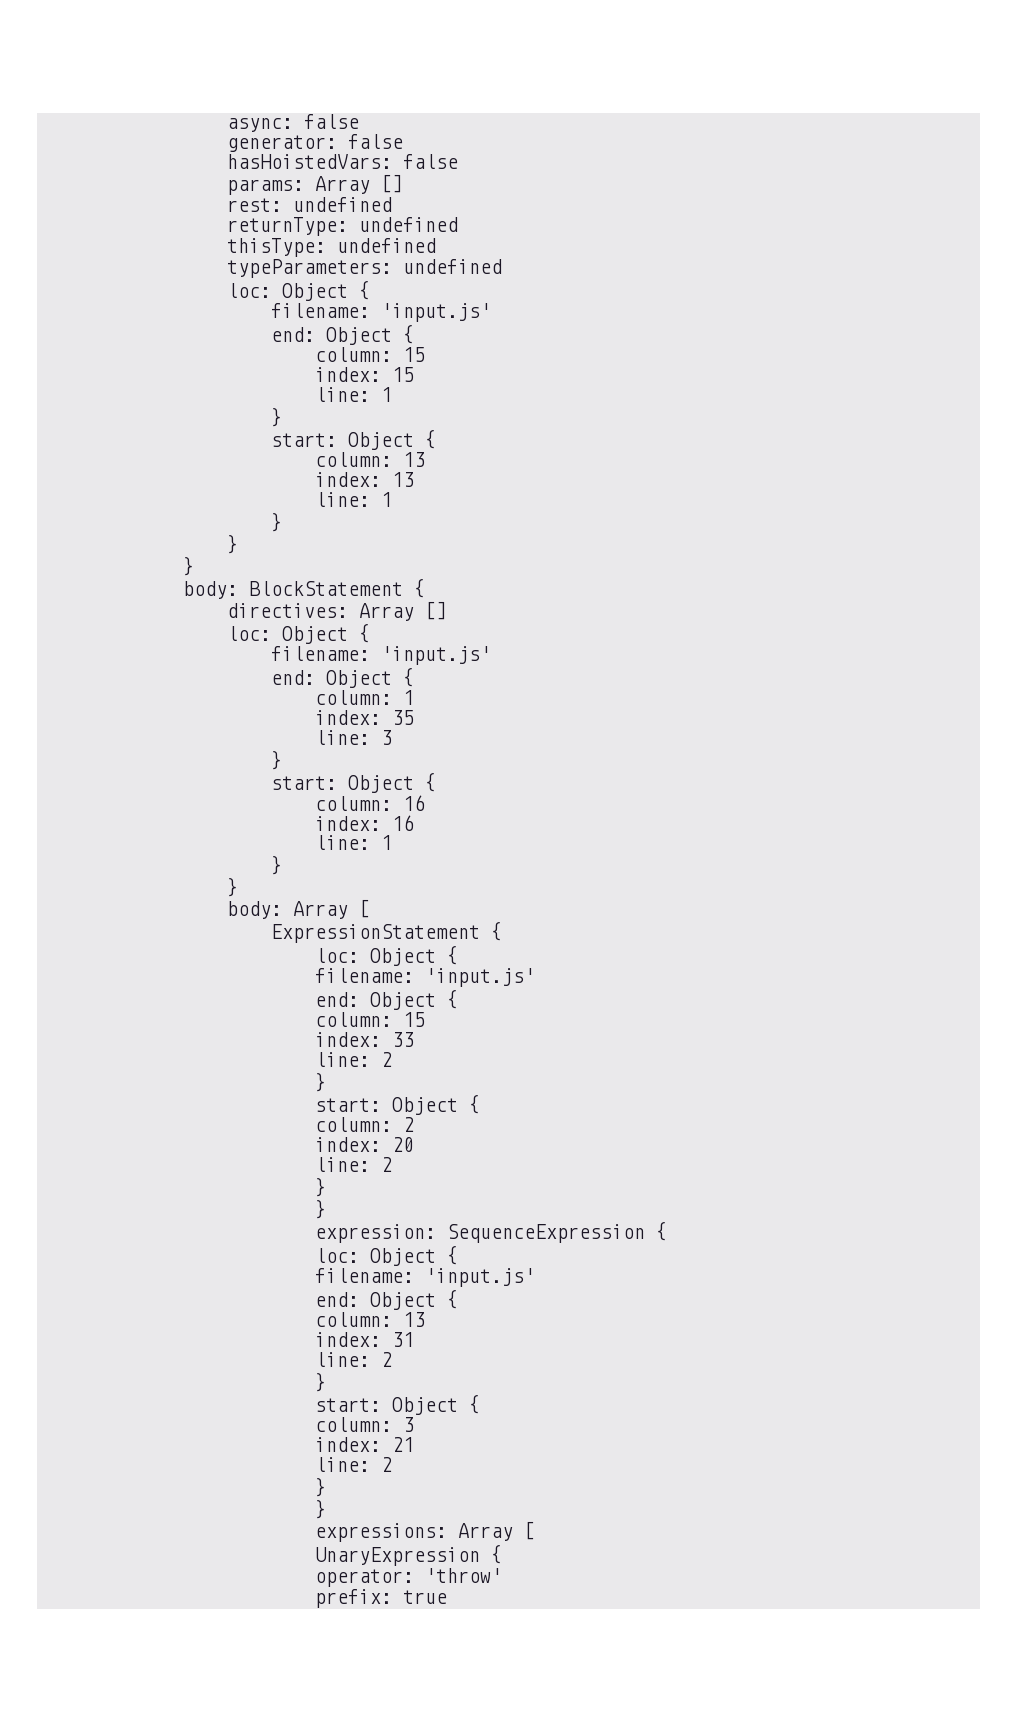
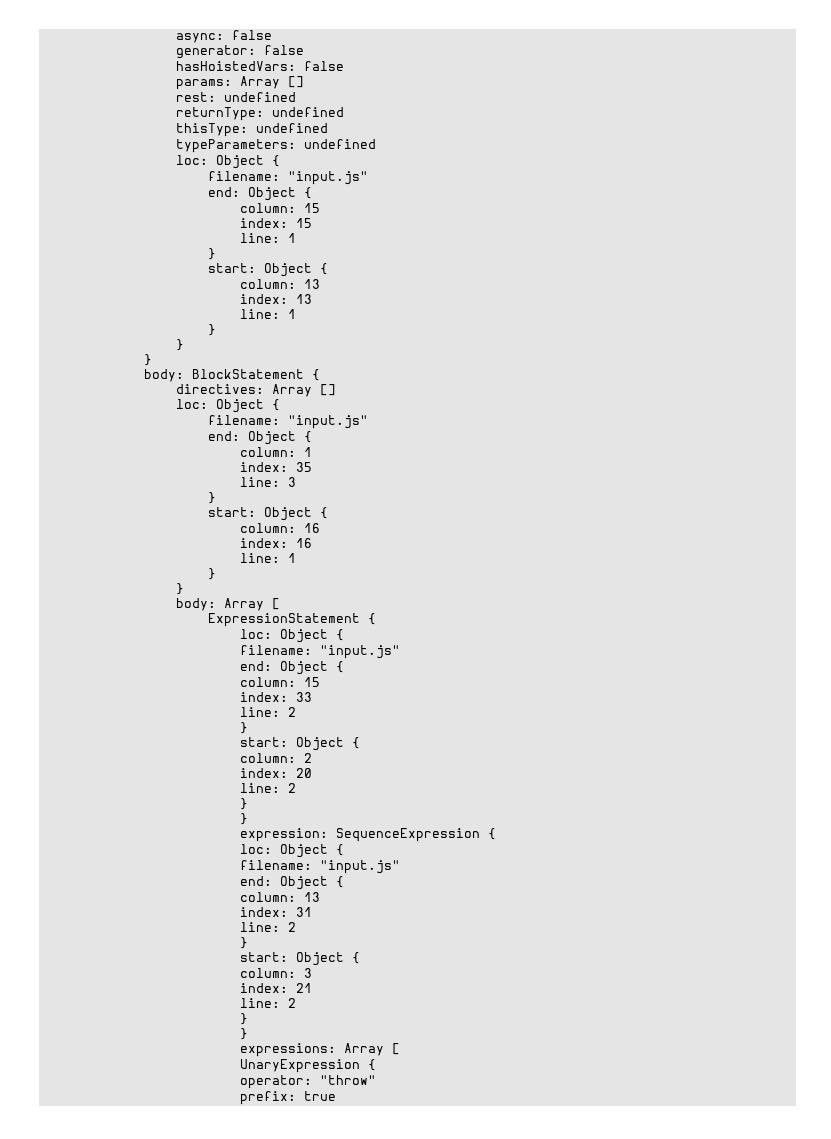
[380,303,491,322] 'input.js' -> [287,171,368,185] "input.js"
[380,646,491,665] 'input.js' -> [287,415,368,429] "input.js"
[424,968,535,987] 'input.js' -> [319,645,400,659] "input.js"
[424,1268,535,1287] 'input.js' -> [319,860,400,874] "input.js"
[424,1568,502,1583] 'throw' -> [319,1075,376,1085] "throw"

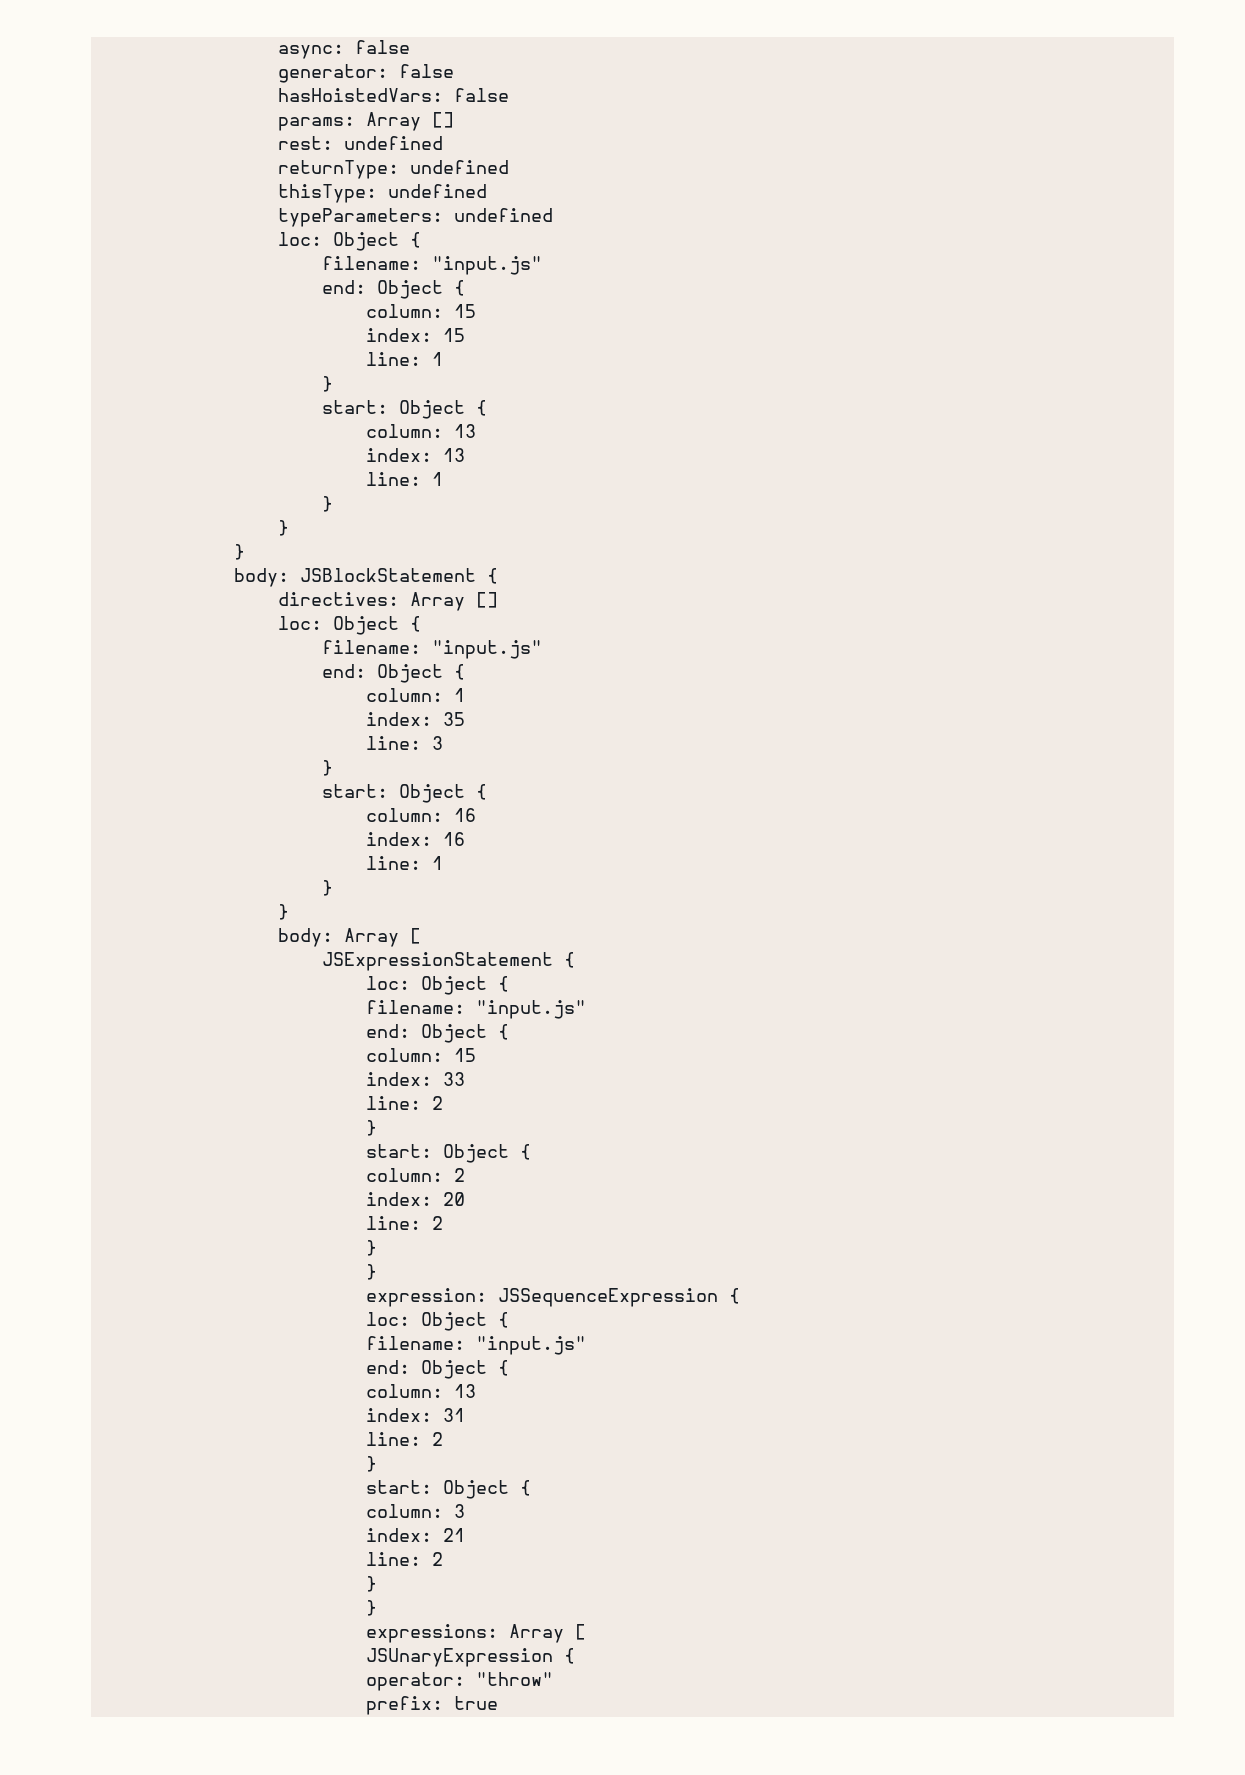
[191,369,304,379] BlockStatement -> [300,568,477,582] JSBlockStatement
[207,613,360,627] ExpressionStatement -> [322,952,554,971] JSExpressionStatement
[335,828,480,842] SequenceExpression -> [498,1288,719,1307] JSSequenceExpression
[239,1059,360,1073] UnaryExpression -> [366,1648,554,1667] JSUnaryExpression

